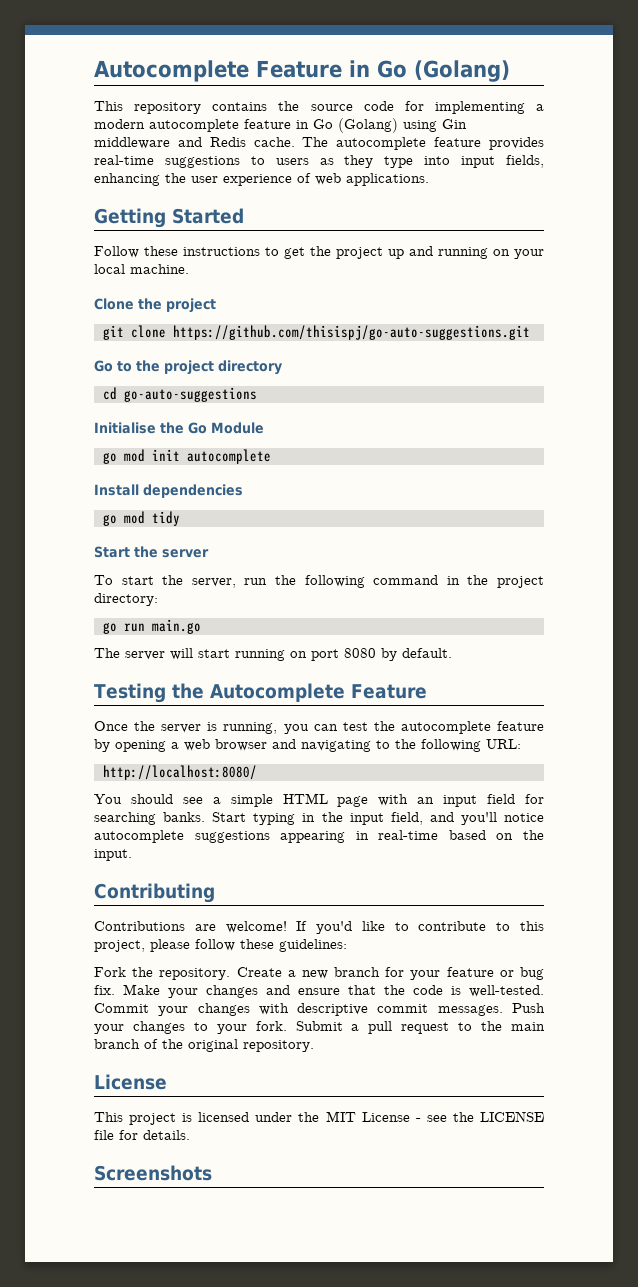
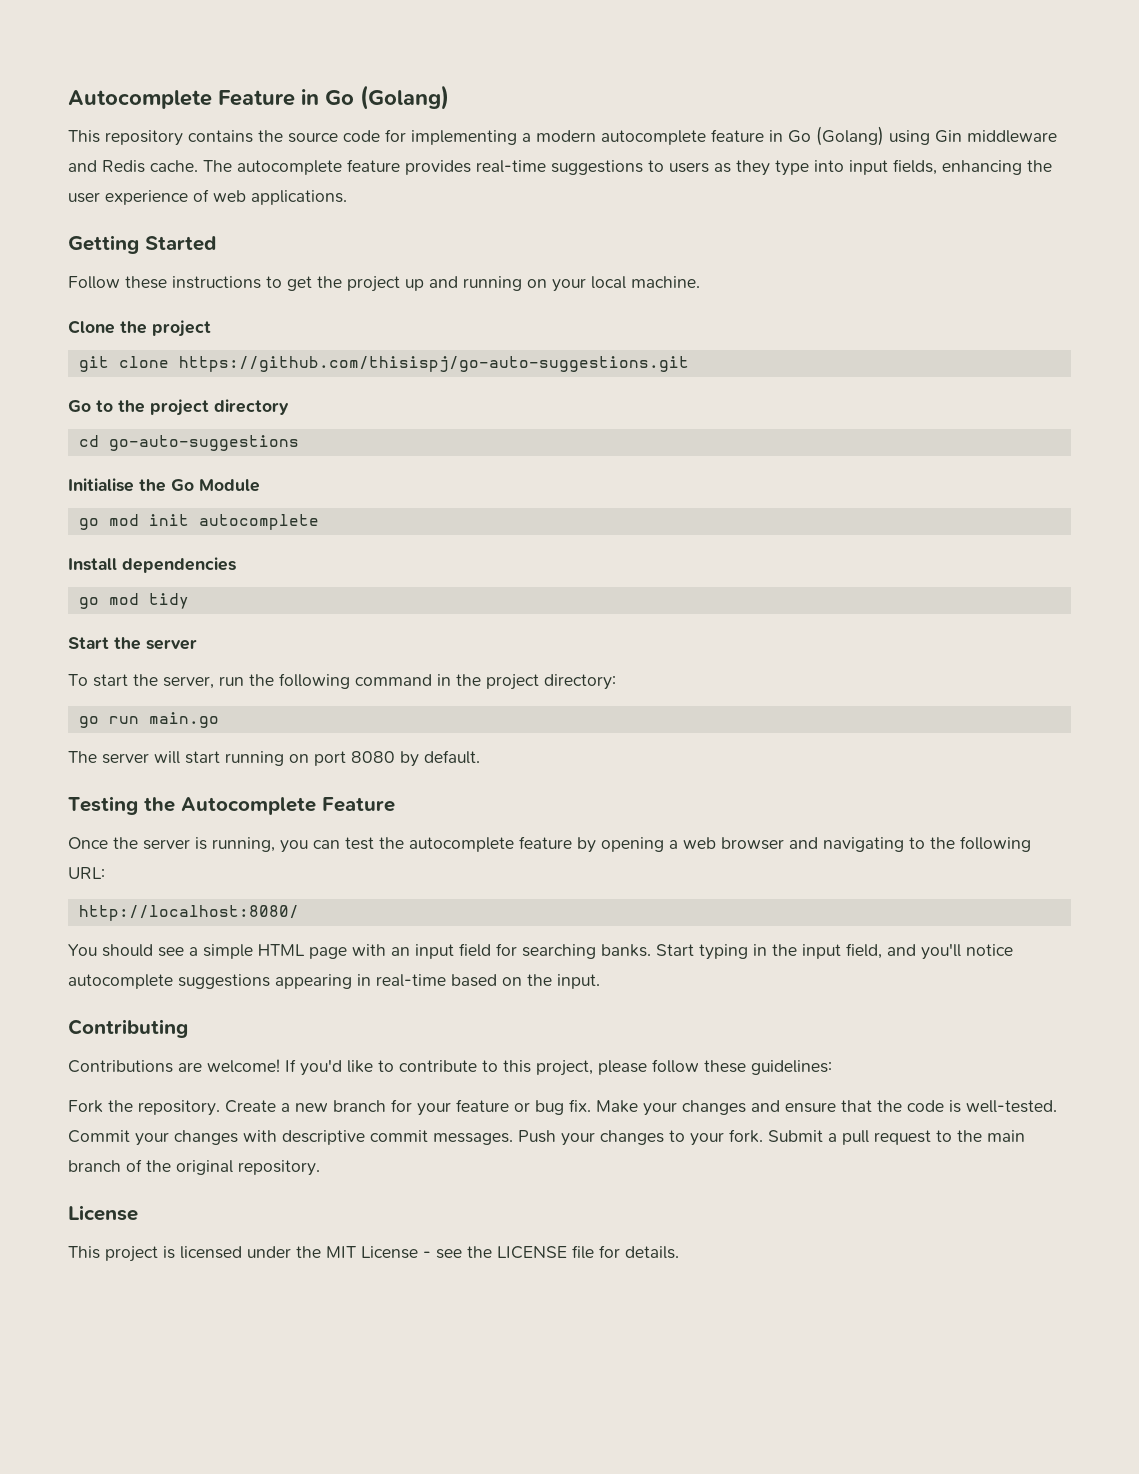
[94,1165,212,1181] // Screenshots -> (679, 1252) none

